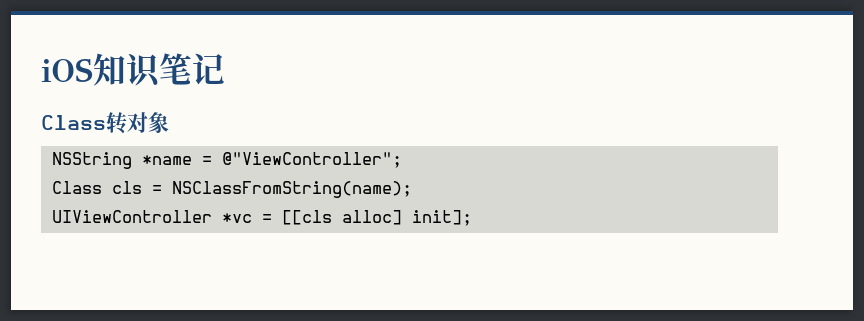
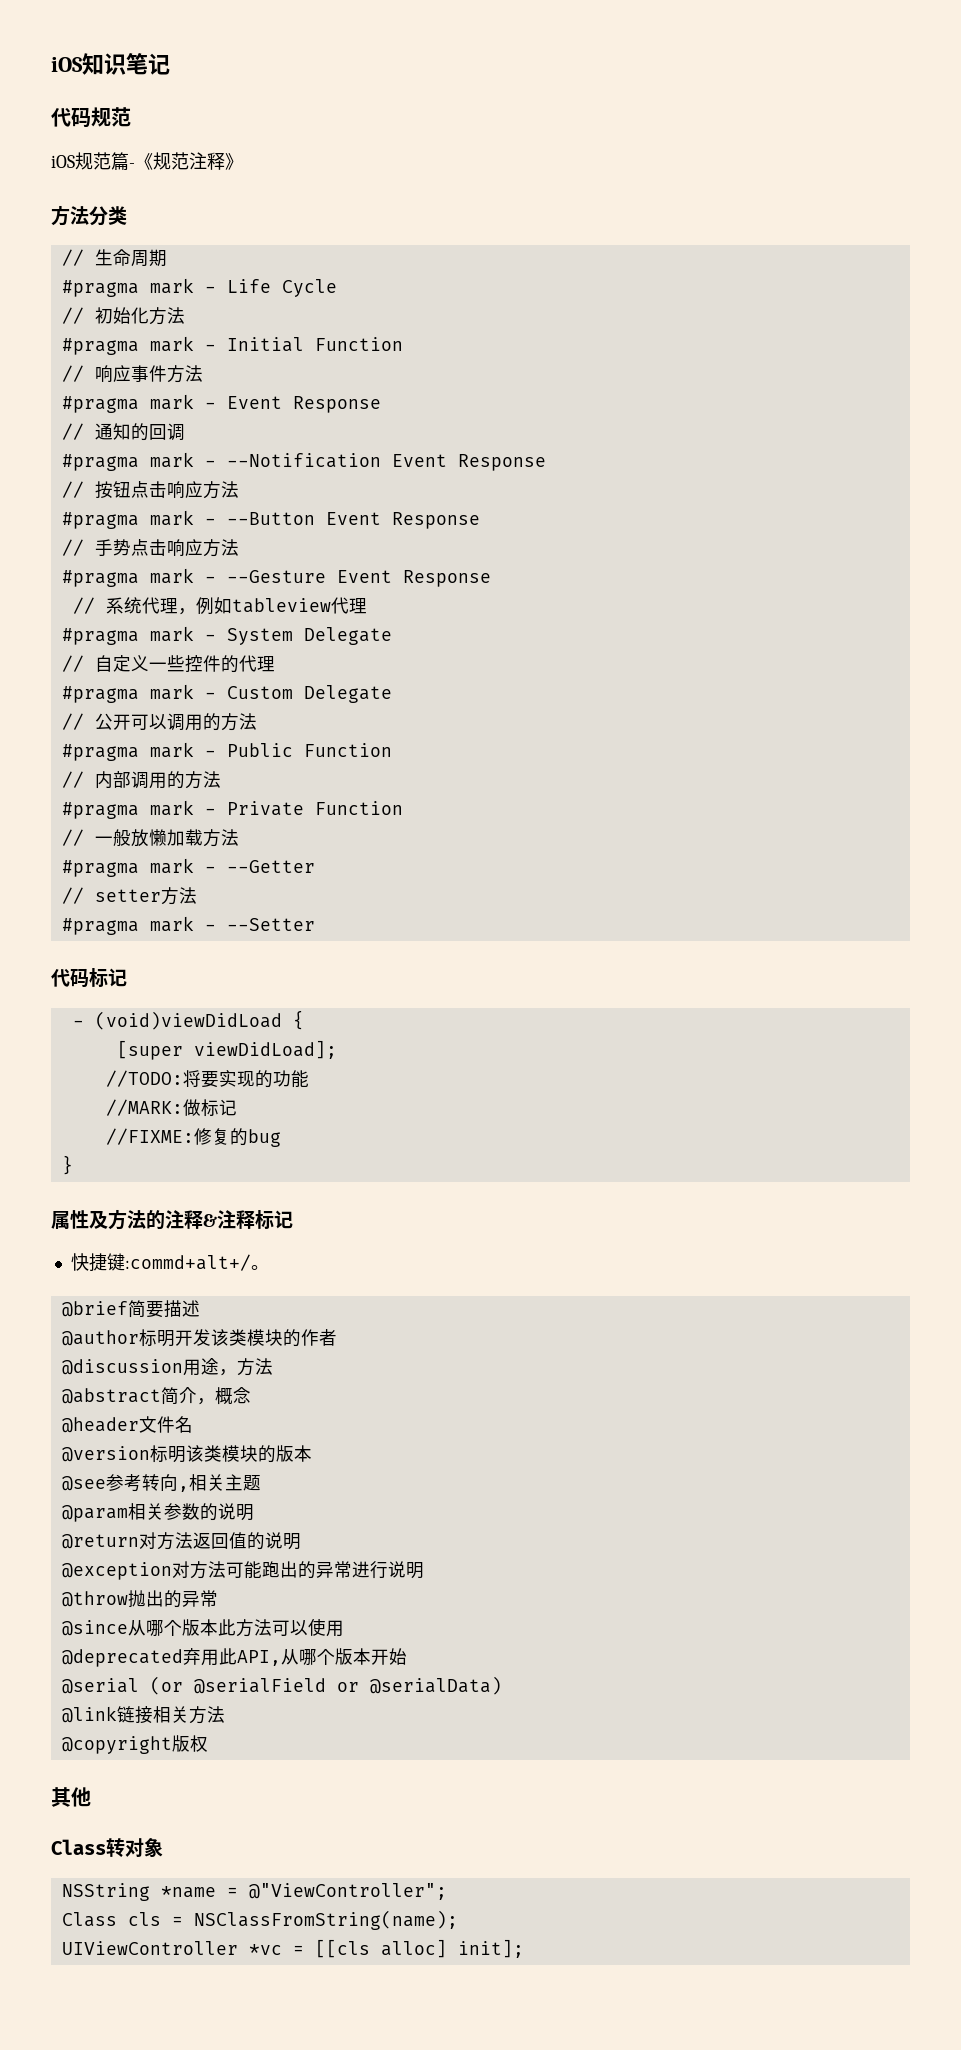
(225, 69) none -> [51,107,131,128] [51,152,243,171] [51,205,127,226] [61,249,167,267] [61,278,337,297] [61,307,185,325] [61,336,403,355] [61,365,203,383] [61,394,381,413] [61,423,185,441] [61,452,546,471] [61,481,239,499] [61,510,480,529] [61,539,239,557] [61,568,491,587] [72,597,367,615] [61,626,392,645] [61,655,275,673] [61,684,392,703] [61,713,257,731] [61,742,392,761] [61,771,221,789] [61,800,403,819] [61,829,239,847] [61,858,315,877] [61,887,197,905] [61,916,315,935] [51,968,127,987] [72,1010,304,1030] [116,1040,337,1060] [105,1070,309,1088] [105,1099,237,1117] [105,1128,281,1147] [61,1155,73,1175] [51,1209,293,1230] [70,1253,269,1272] [61,1300,200,1318] [61,1329,337,1347] [61,1358,273,1376] [61,1387,251,1405] [61,1416,193,1433] [61,1445,312,1463] [61,1474,261,1492] [61,1503,254,1522] [61,1532,301,1550] [61,1561,424,1580] [61,1590,218,1608] [61,1618,344,1637] [61,1648,407,1667] [61,1676,502,1695] [61,1706,225,1724] [61,1735,208,1754] [51,1787,91,1807] // 代码规范 // iOS规范篇-《规范注释》 // 方法分类 // // 生命周期 // #pragma mark - Life Cycle // // 初始化方法 // #pragma mark - Initial Function // // 响应事件方法 // #pragma mark - Event Response // // 通知的回调 // #pragma mark - --Notification Event Response // // 按钮点击响应方法 // #pragma mark - --Button Event Response // // 手势点击响应方法 // #pragma mark - --Gesture Event Response // // 系统代理，例如tableview代理 // #pragma mark - System Delegate // // 自定义一些控件的代理 // #pragma mark - Custom Delegate // // 公开可以调用的方法 // #pragma mark - Public Function // // 内部调用的方法 // #pragma mark - Private Function // // 一般放懒加载方法 // #pragma mark - --Getter // // setter方法 // #pragma mark - --Setter // 代码标记 // - (void)viewDidLoad { // [super viewDidLoad]; // //TODO:将要实现的功能 // //MARK:做标记 // //FIXME:修复的bug // } // 属性及方法的注释&注释标记 // 快捷键:commd+alt+/。 // @brief简要描述 // @author标明开发该类模块的作者 // @discussion用途，方法 // @abstract简介，概念 // @header文件名 // @version标明该类模块的版本 // @see参考转向,相关主题 // @param相关参数的说明 // @return对方法返回值的说明 // @exception对方法可能跑出的异常进行说明 // @throw抛出的异常 // @since从哪个版本此方法可以使用 // @deprecated弃用此API,从哪个版本开始 // @serial (or @serialField or @serialData) // @link链接相关方法 // @copyright版权 // 其他

